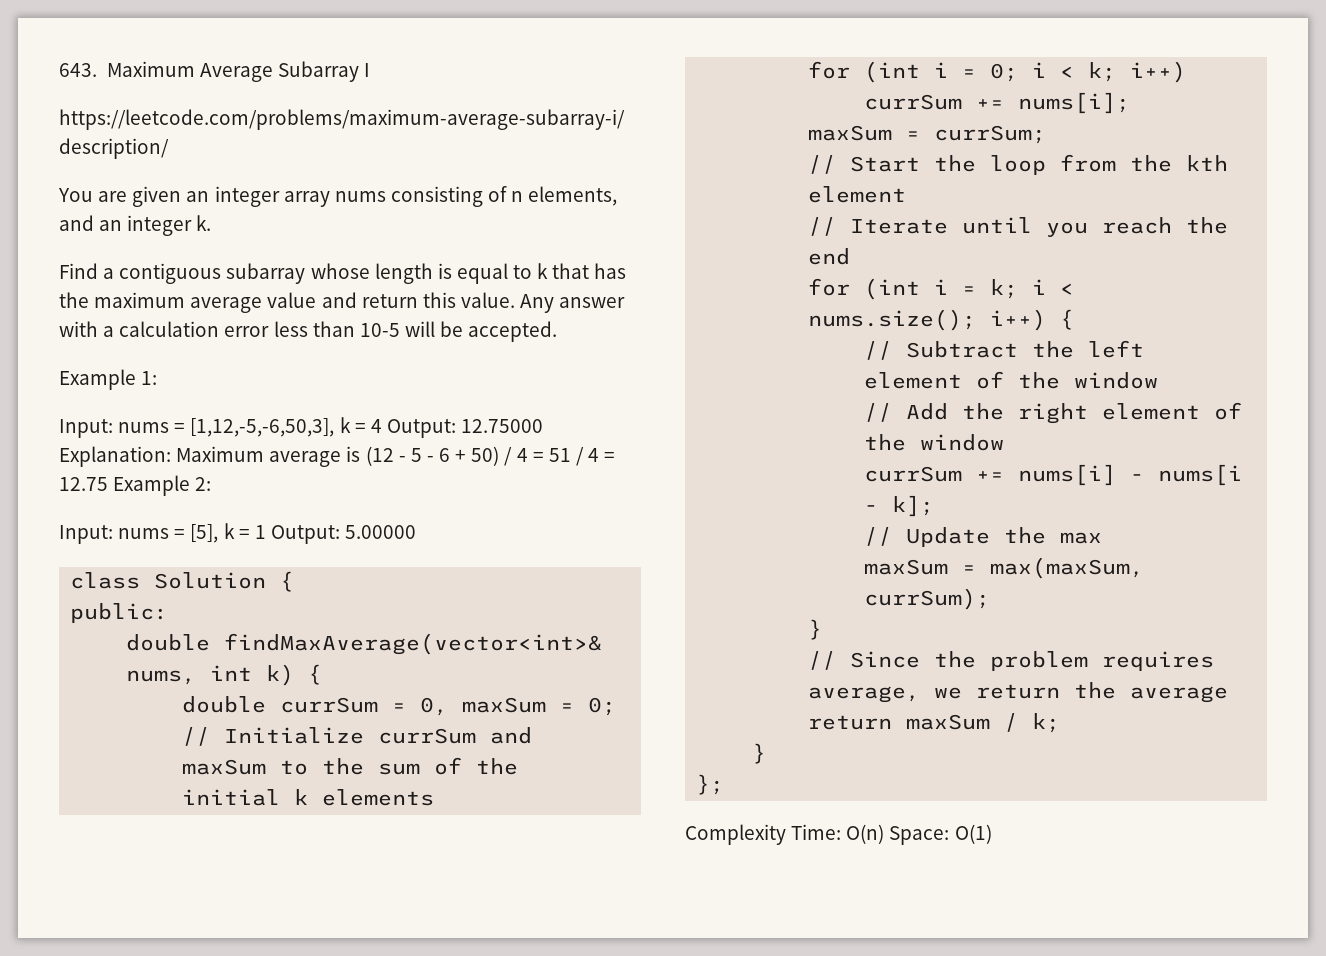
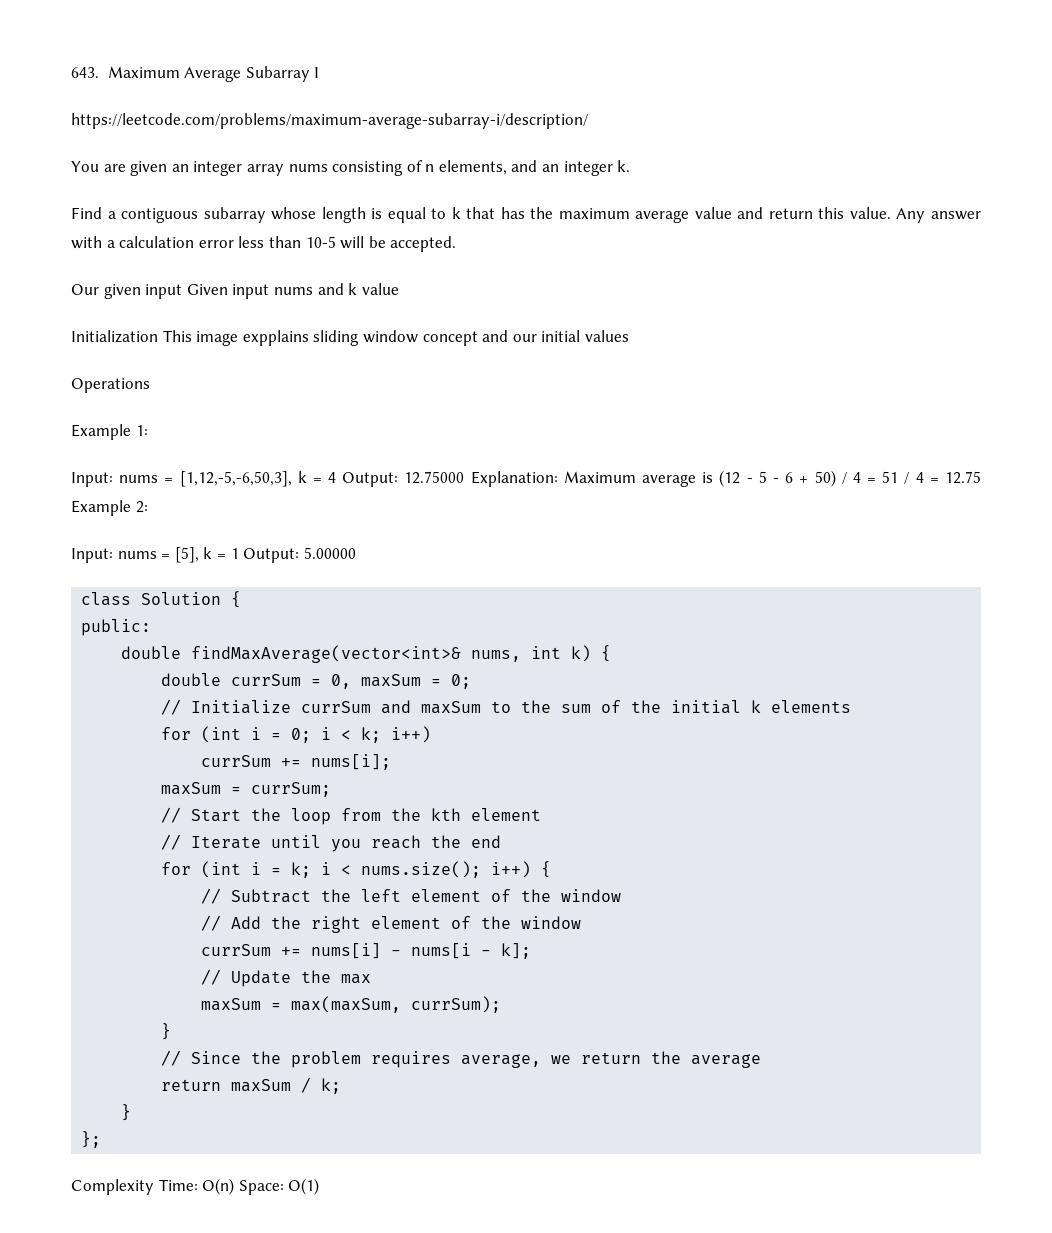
(558, 331) none -> [71,283,399,299] [71,330,629,346] [71,378,150,393] // Our given input Given input nums and k value // Initialization This image expplains sliding window concept and our initial values // Operations

